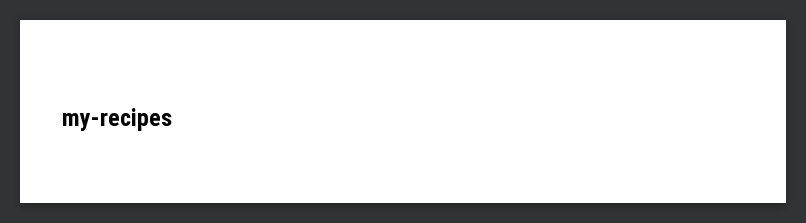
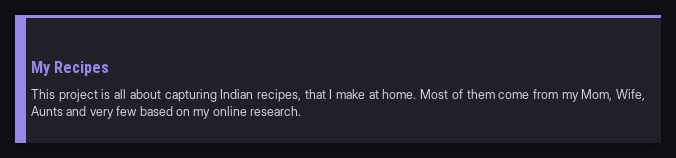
[62,108,172,131] my-recipes -> [31,61,110,76] [31,89,645,102] [31,106,301,119] My Recipes // This project is all about capturing Indian recipes, that I make at home. Most of them come from my Mom, Wife, Aunts and very few based on my online research.

